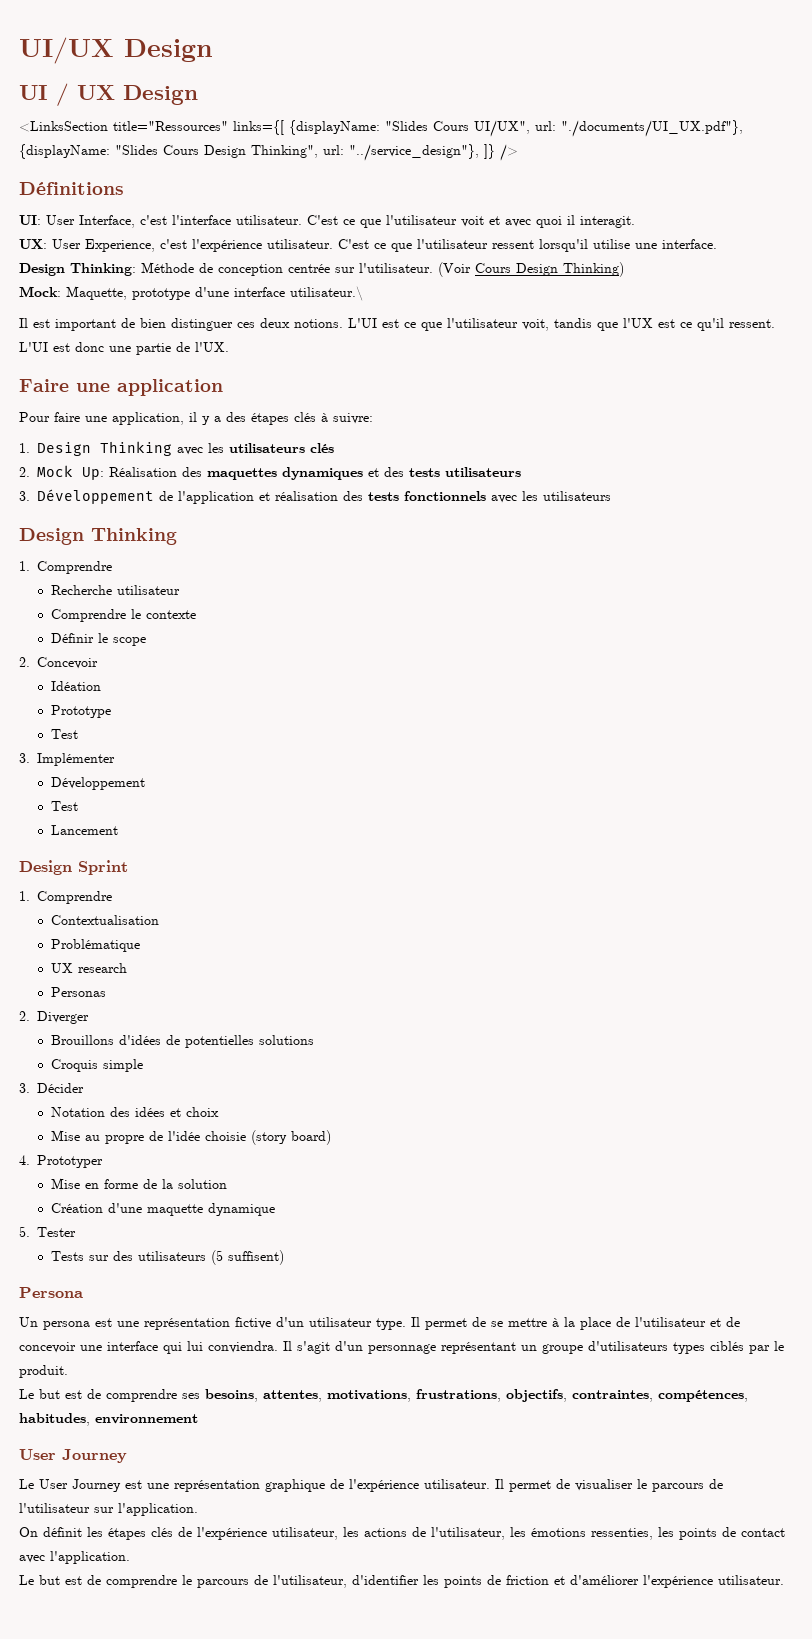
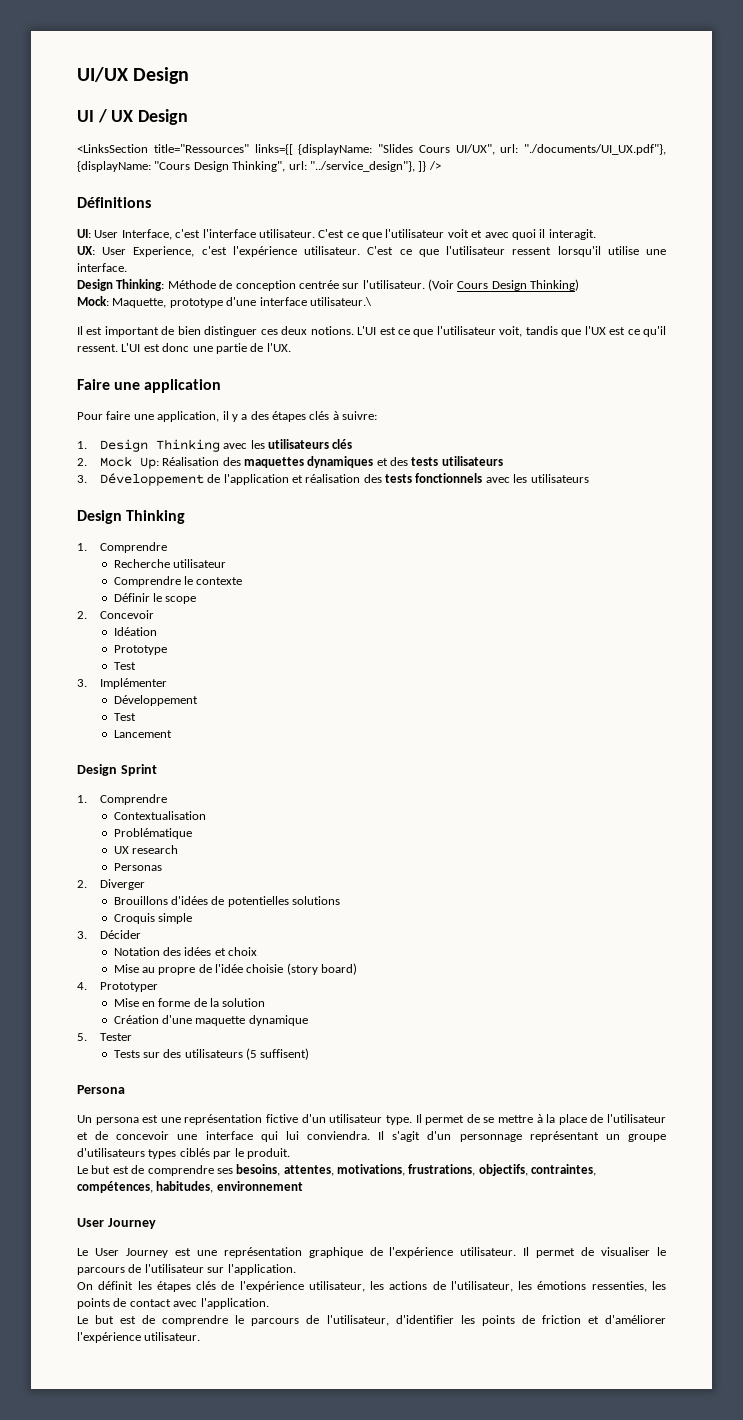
[115,145,199,155] "Slides Cours -> [154,161,191,170] "Cours

